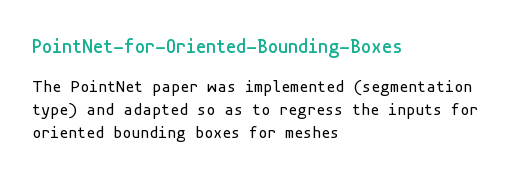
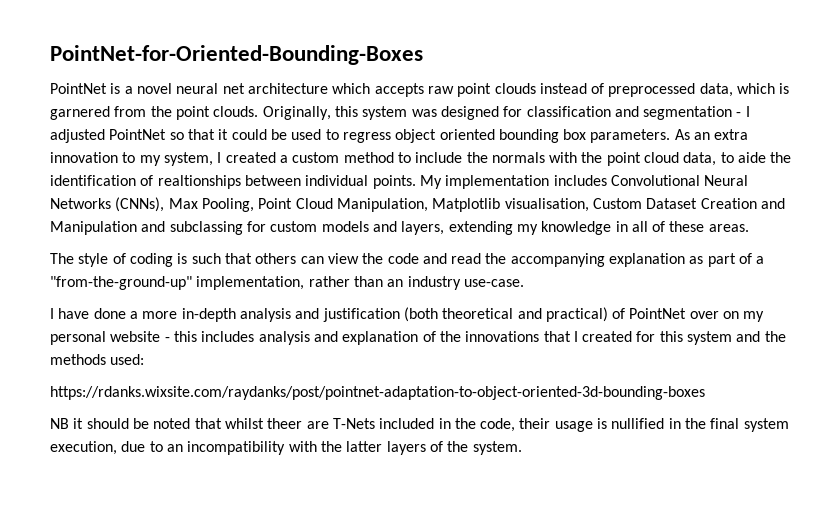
[32,80,472,96] [32,103,478,119] [32,126,339,142] The PointNet paper was implemented (segmentation type) and adapted so as to regress the inputs for oriented bounding boxes for meshes -> [50,83,790,97] [50,106,750,120] [50,129,749,143] [50,152,792,166] [50,175,749,189] [50,197,785,212] [50,221,749,235] [50,253,765,267] [50,276,524,290] [50,307,765,322] [50,331,786,345] [50,354,145,365] [50,386,705,400] [50,418,789,432] [50,441,522,455] PointNet is a novel neural net architecture which accepts raw point clouds instead of preprocessed data, which is garnered from the point clouds. Originally, this system was designed for classification and segmentation - I adjusted PointNet so that it could be used to regress object oriented bounding box parameters. As an extra innovation to my system, I created a custom method to include the normals with the point cloud data, to aide the identification of realtionships between individual points. My implementation includes Convolutional Neural Networks (CNNs), Max Pooling, Point Cloud Manipulation, Matplotlib visualisation, Custom Dataset Creation and Manipulation and subclassing for custom models and layers, extending my knowledge in all of these areas. // The style of coding is such that others can view the code and read the accompanying explanation as part of a "from-the-ground-up" implementation, rather than an industry use-case. // I have done a more in-depth analysis and justification (both theoretical and practical) of PointNet over on my personal website - this includes analysis and explanation of the innovations that I created for this system and the methods used: // https://rdanks.wixsite.com/raydanks/post/pointnet-adaptation-to-object-oriented-3d-bounding-boxes // NB it should be noted that whilst theer are T-Nets included in the code, their usage is nullified in the final system execution, due to an incompatibility with the latter layers of the system.

